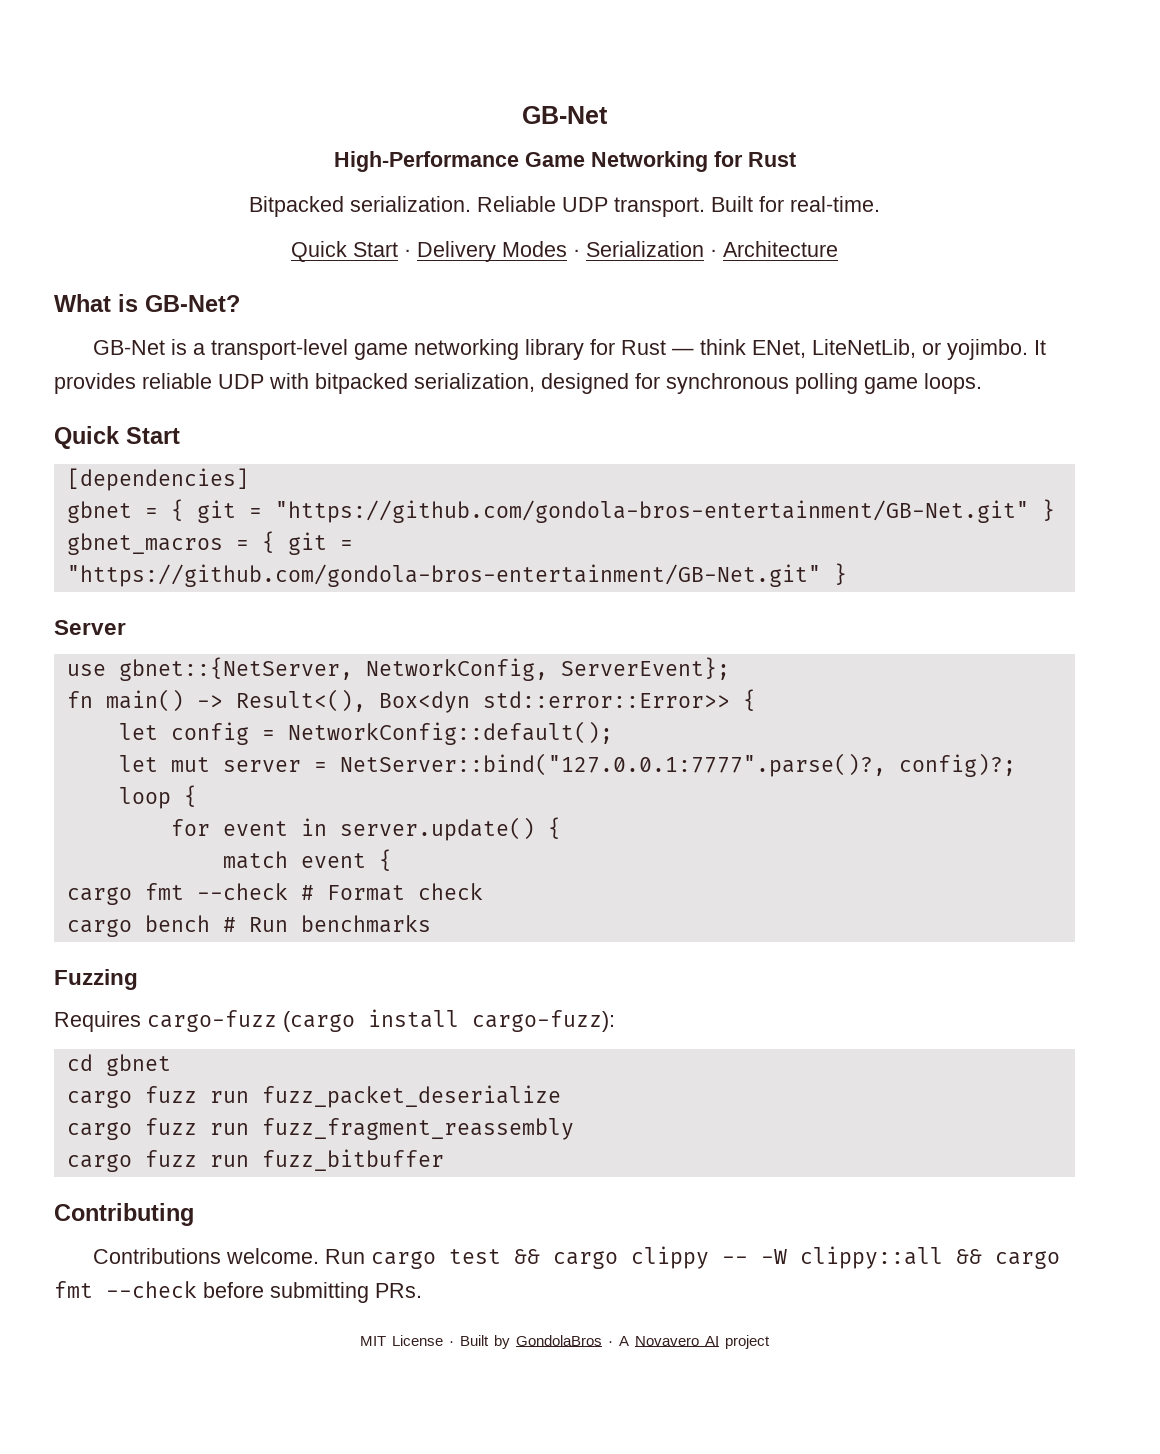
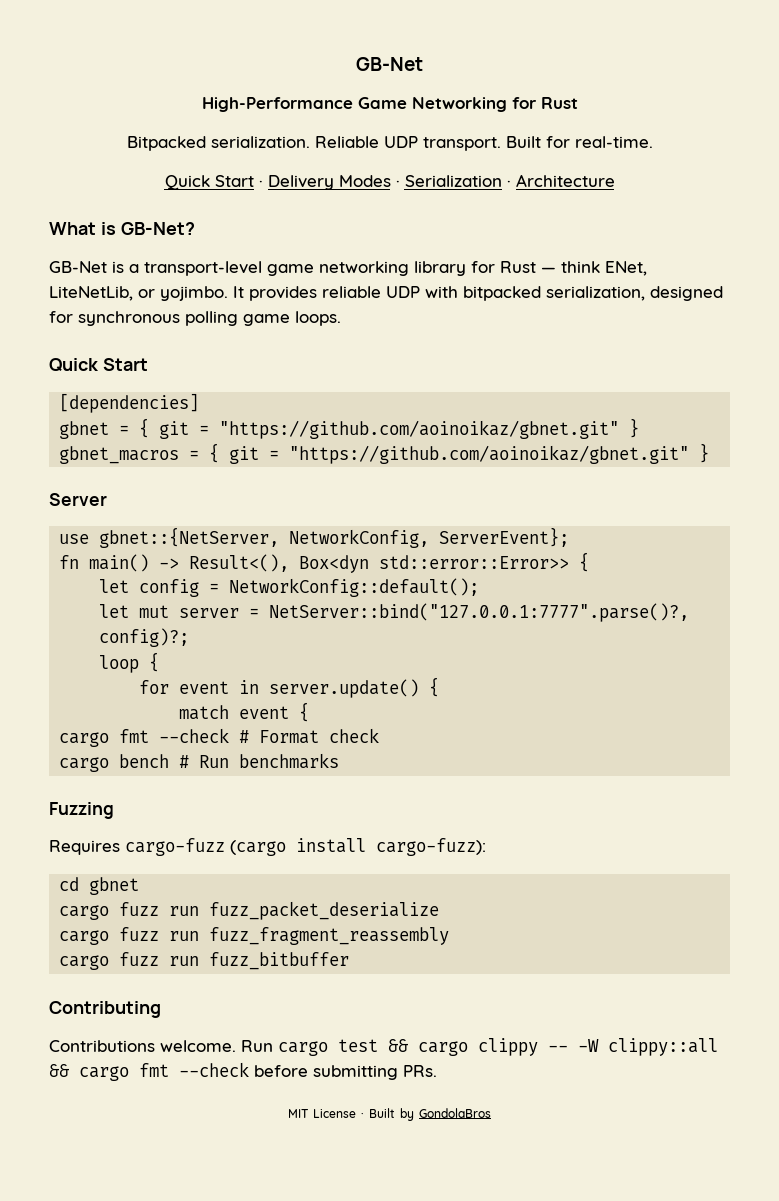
[274,500,1029,523] "https://github.com/gondola-bros-entertainment/GB-Net.git" -> [219,420,620,439] "https://github.com/aoinoikaz/gbnet.git"
[66,564,821,587] "https://github.com/gondola-bros-entertainment/GB-Net.git" -> [289,445,690,464] "https://github.com/aoinoikaz/gbnet.git"
[608,1335,770,1349] · A Novavero AI project -> (491, 1113) none

